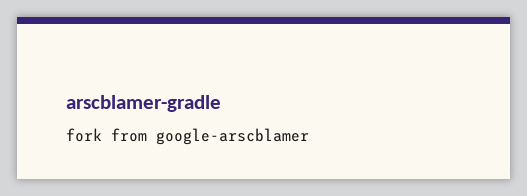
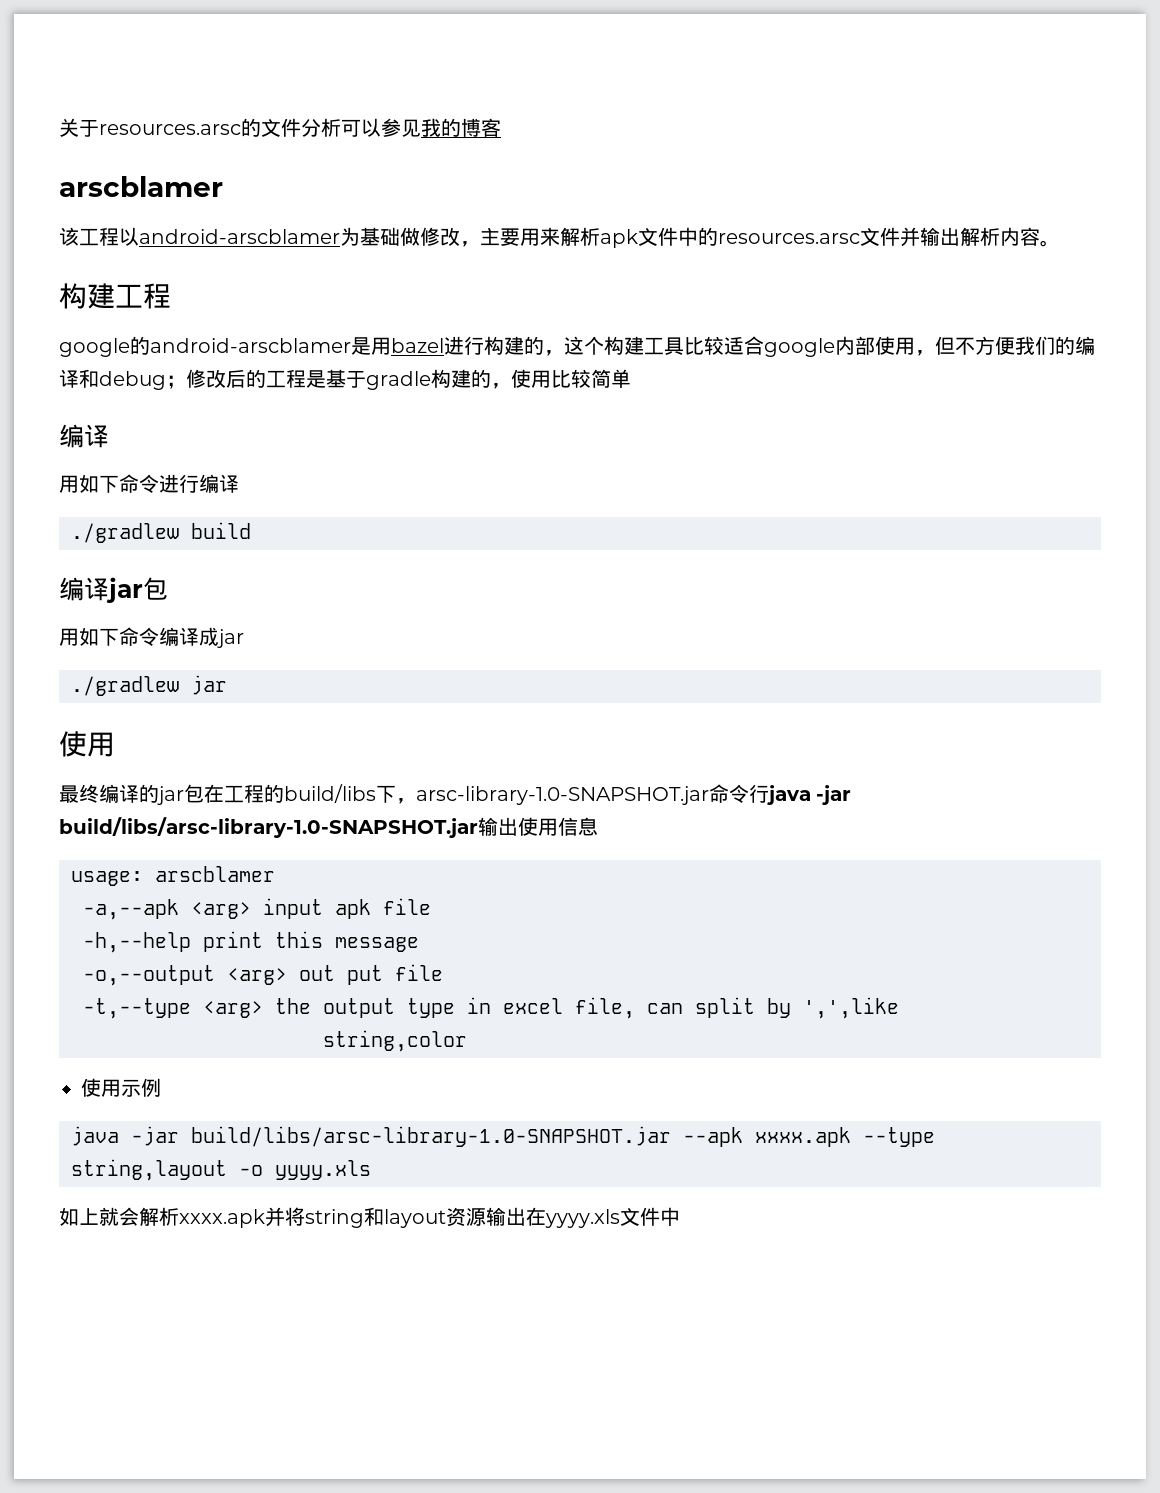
[66,95,221,112] [66,128,309,145] arscblamer-gradle // fork from google-arscblamer -> [59,118,501,137] [59,176,223,197] [59,227,1060,248] [59,283,171,309] [59,336,1095,357] [59,369,631,390] [59,424,109,448] [59,474,239,493] [71,522,251,543] [59,577,168,603] [59,627,244,648] [71,675,227,696] [59,731,115,757] [59,784,852,805] [59,817,598,838] [71,866,275,886] [83,898,431,920] [83,931,419,953] [83,964,443,986] [83,997,899,1019] [323,1030,467,1052] [81,1078,161,1097] [71,1126,935,1147] [71,1159,371,1181] [59,1207,680,1228] 关于resources.arsc的文件分析可以参见我的博客 // arscblamer // 该工程以android-arscblamer为基础做修改，主要用来解析apk文件中的resources.arsc文件并输出解析内容。 // 构建工程 // google的android-arscblamer是用bazel进行构建的，这个构建工具比较适合google内部使用，但不方便我们的编译和debug；修改后的工程是基于gradle构建的，使用比较简单 // 编译 // 用如下命令进行编译 // ./gradlew build // 编译jar包 // 用如下命令编译成jar // ./gradlew jar // 使用 // 最终编译的jar包在工程的build/libs下，arsc-library-1.0-SNAPSHOT.jar命令行java -jar build/libs/arsc-library-1.0-SNAPSHOT.jar输出使用信息 // usage: arscblamer // -a,--apk <arg> input apk file // -h,--help print this message // -o,--output <arg> out put file // -t,--type <arg> the output type in excel file, can split by ',',like // string,color // 使用示例 // java -jar build/libs/arsc-library-1.0-SNAPSHOT.jar --apk xxxx.apk --type string,layout -o yyyy.xls // 如上就会解析xxxx.apk并将string和layout资源输出在yyyy.xls文件中

